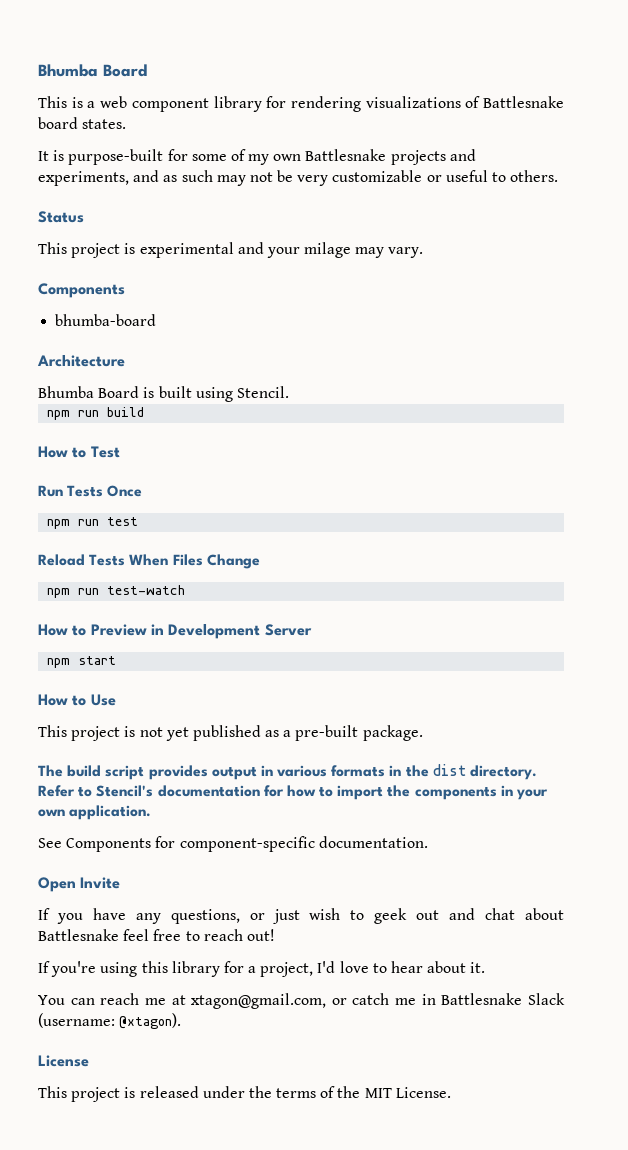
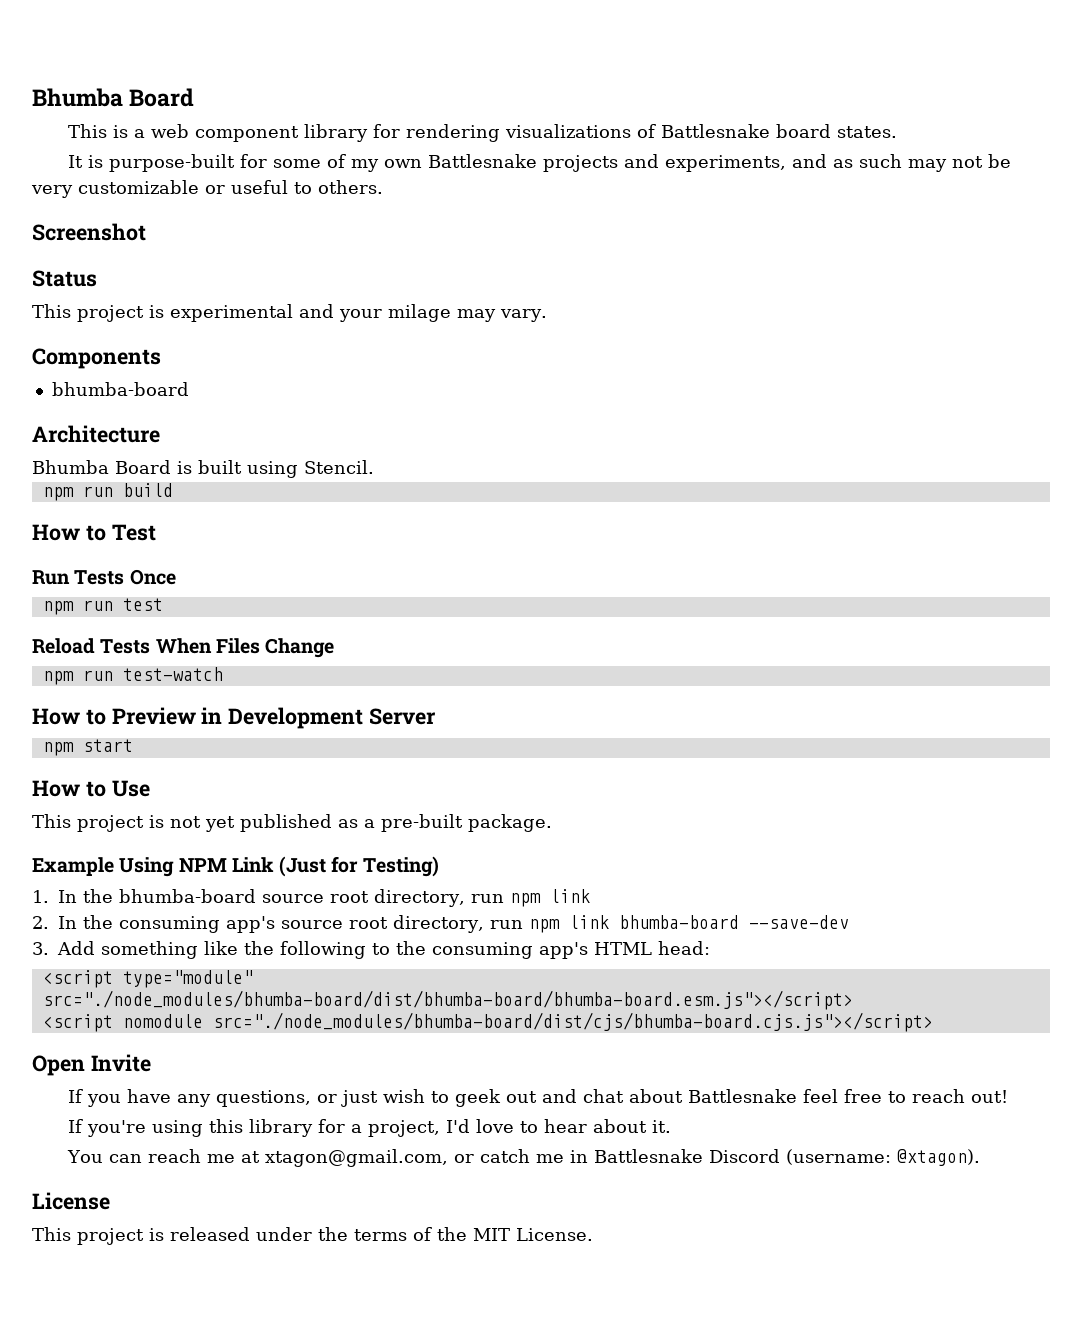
(559, 176) none -> [32,223,146,241] // Screenshot
[38,764,538,780] [38,785,549,800] [38,805,152,820] [38,836,428,852] The build script provides output in various formats in the dist directory. Refer to Stencil's documentation for how to import the components in your own application. // See Components for component-specific documentation. -> [32,856,439,877] [32,889,590,907] [32,915,849,933] [32,941,710,959] [42,970,253,988] [42,990,853,1010] [42,1012,933,1032] Example Using NPM Link (Just for Testing) // 1. In the bhumba-board source root directory, run npm link // 2. In the consuming app's source root directory, run npm link bhumba-board --save-dev // 3. Add something like the following to the consuming app's HTML head: // <script type="module" src="./node_modules/bhumba-board/dist/bhumba-board/bhumba-board.esm.js"></script> // <script nomodule src="./node_modules/bhumba-board/dist/cjs/bhumba-board.cjs.js"></script>
[527,993,565,1005] Slack -> [709,1149,781,1163] Discord

